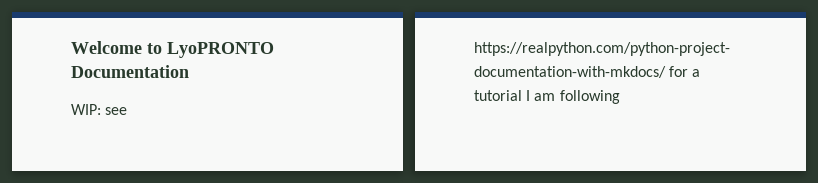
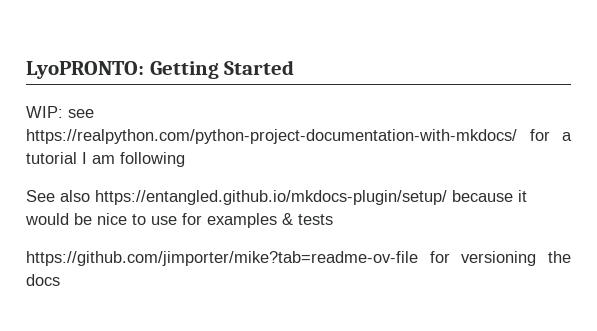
[71,41,274,58] [71,65,189,78] Welcome to LyoPRONTO Documentation -> [26,60,295,79] LyoPRONTO: Getting Started
(620, 97) none -> [26,190,527,205] [25,213,333,228] [26,251,571,266] [26,274,60,286] // See also https://entangled.github.io/mkdocs-plugin/setup/ because it would be nice to use for examples & tests // https://github.com/jimporter/mike?tab=readme-ov-file for versioning the docs

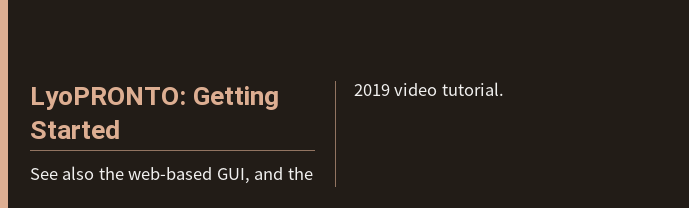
[26,106,94,118] [26,129,572,144] [26,152,185,167] [26,190,527,205] [25,213,333,228] [26,251,571,266] [26,274,60,286] WIP: see https://realpython.com/python-project-documentation-with-mkdocs/ for a tutorial I am following // See also https://entangled.github.io/mkdocs-plugin/setup/ because it would be nice to use for examples & tests // https://github.com/jimporter/mike?tab=readme-ov-file for versioning the docs -> [30,166,313,184] [354,82,504,96] See also the web-based GUI, and the 2019 video tutorial.

